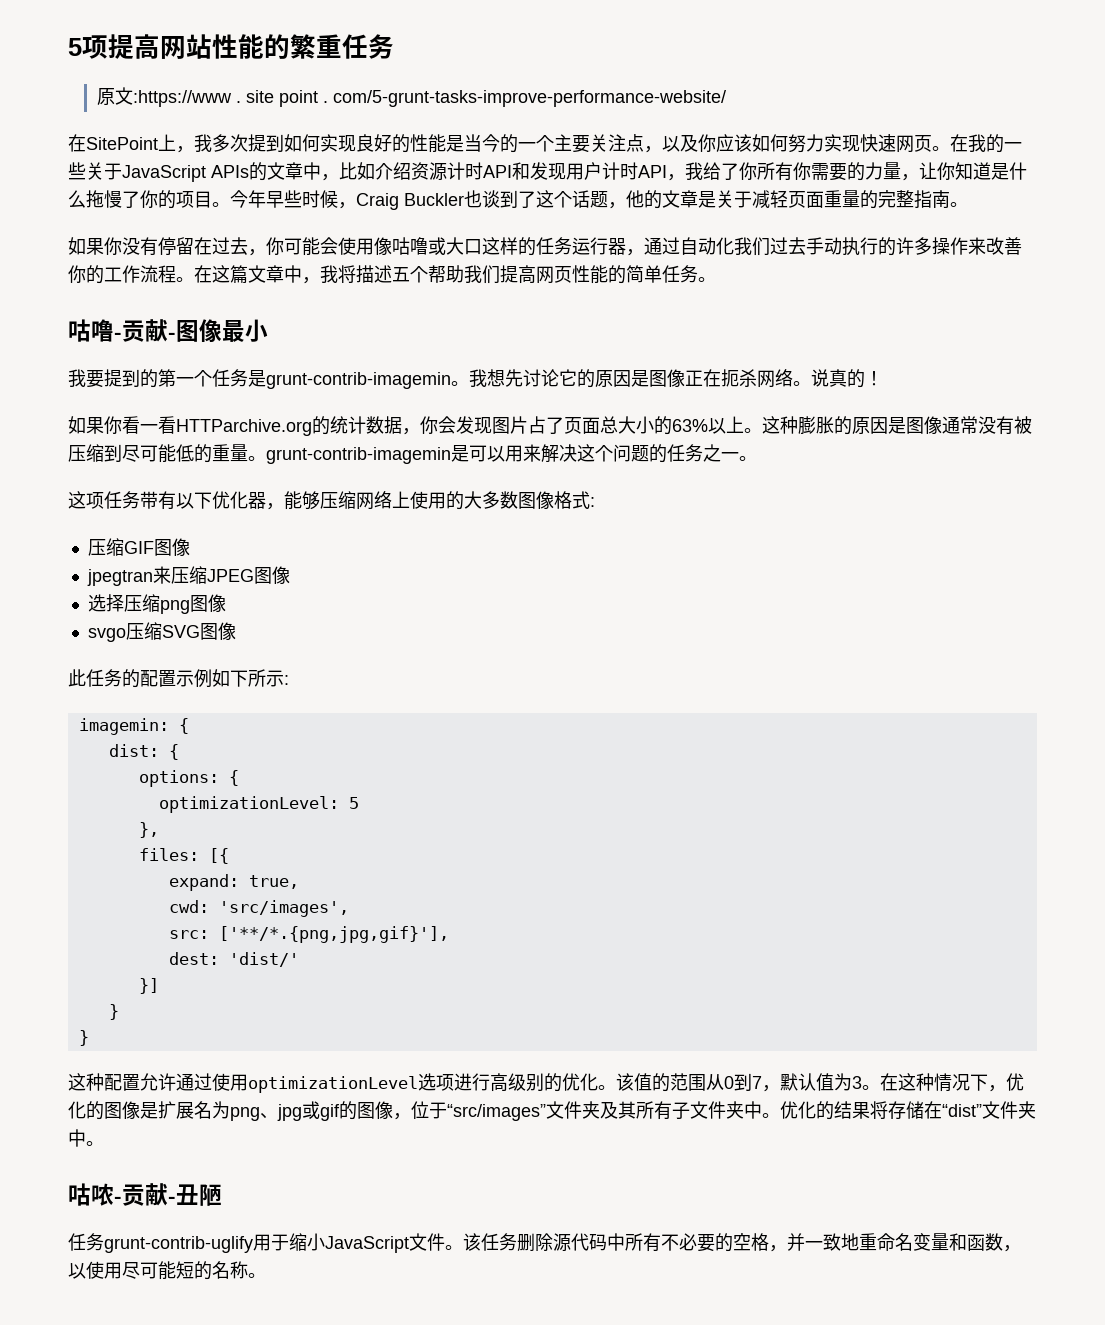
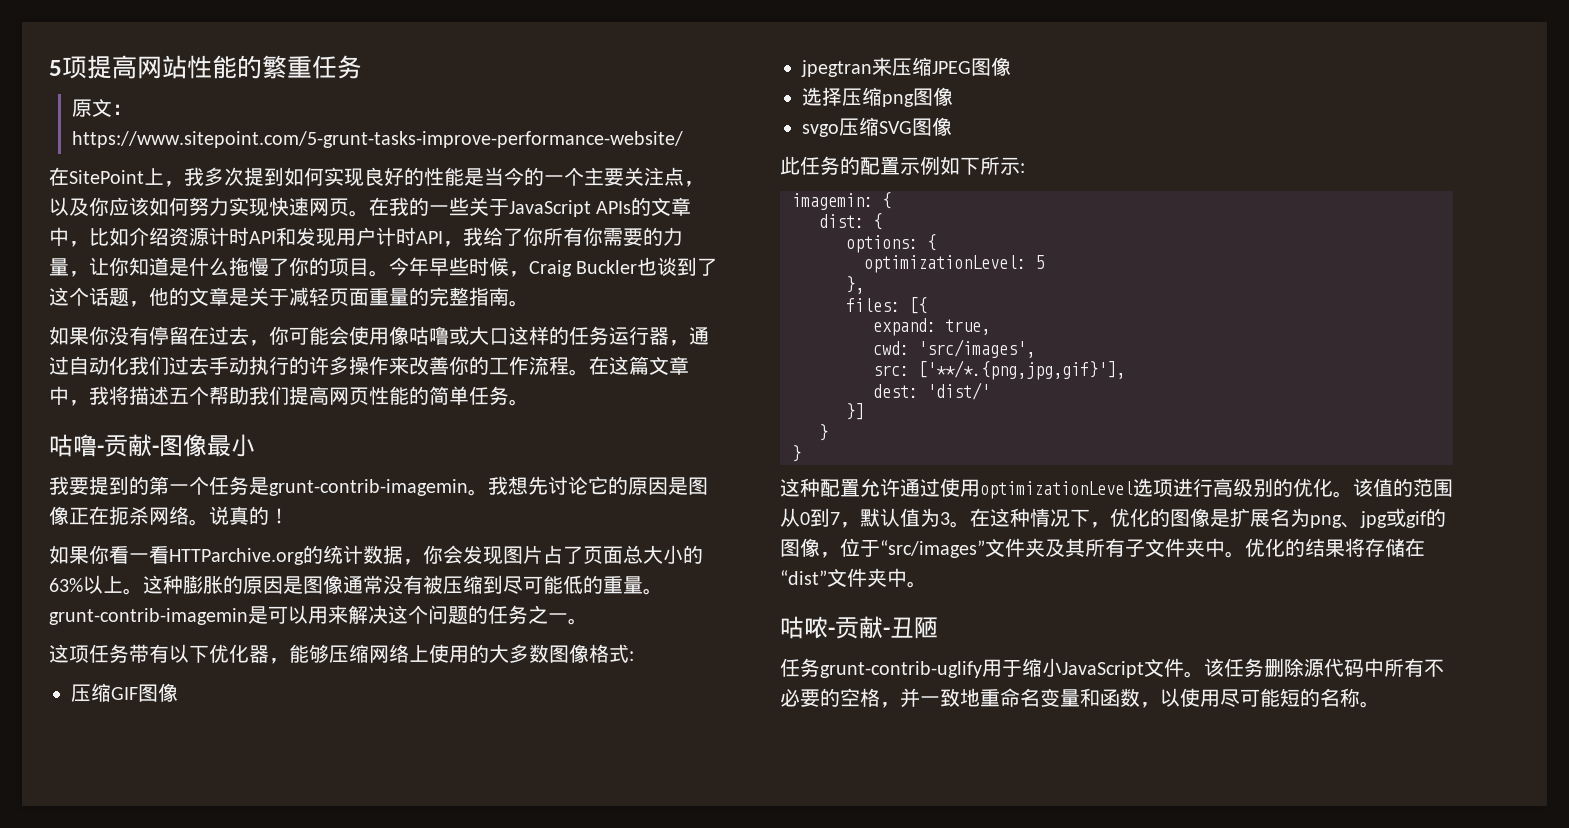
[132,90,726,107] :https://www . site point . com/5-grunt-tasks-improve-performance-website/ -> [112,104,133,115] [72,131,684,148] ：https://www.sitepoint.com/5-grunt-tasks-improve-performance-website/

